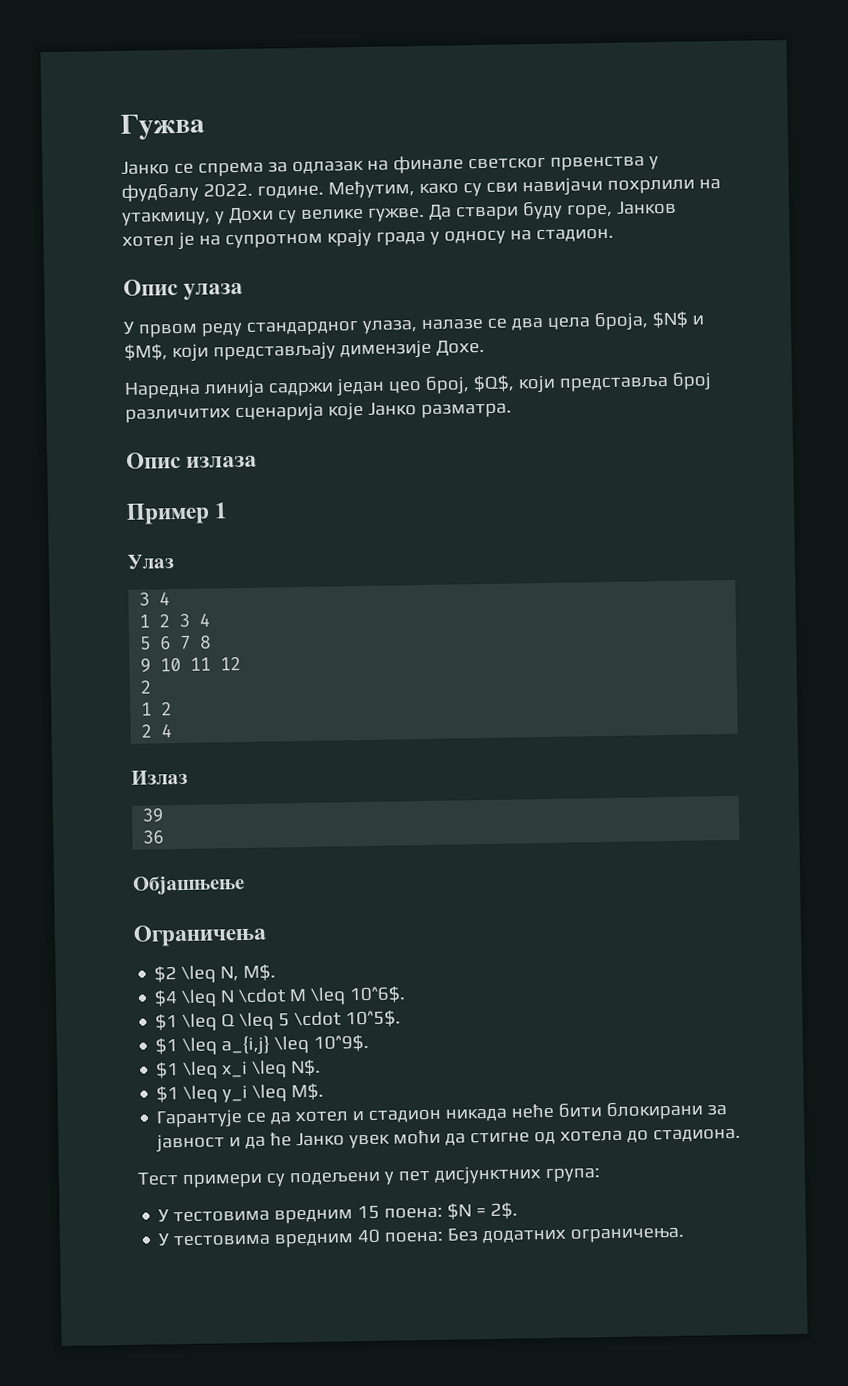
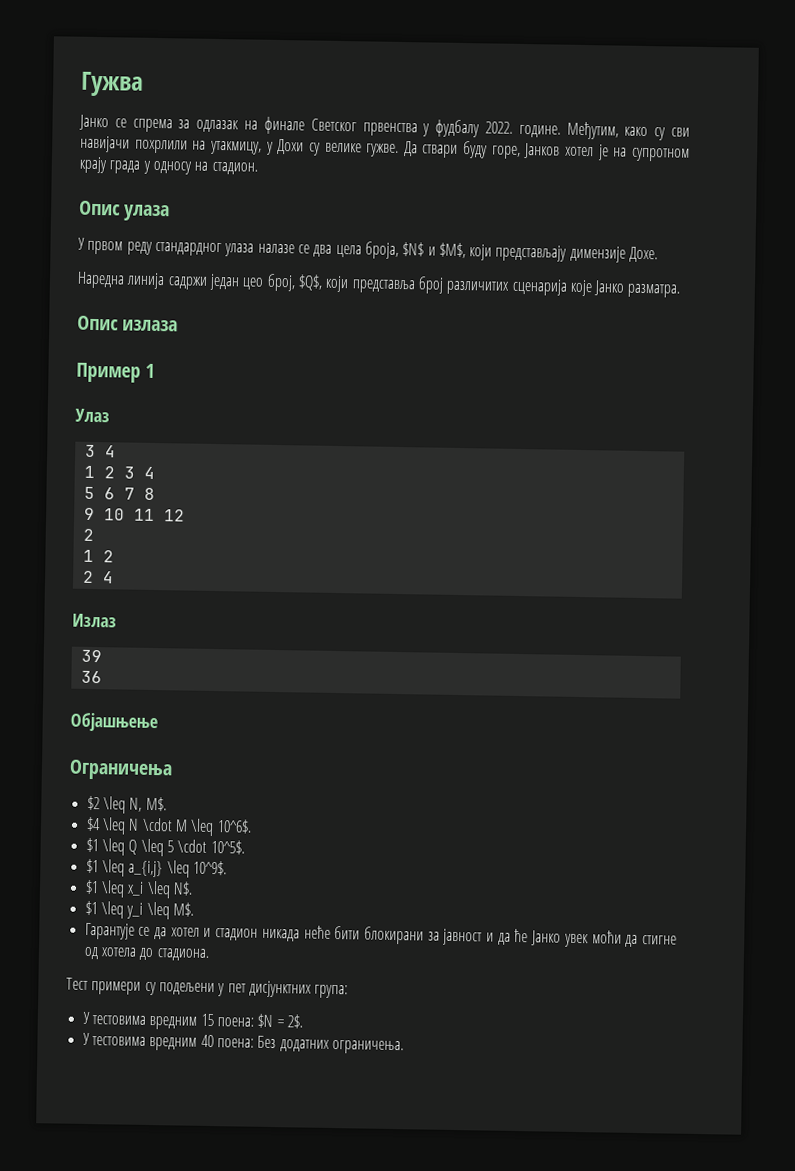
[467,156,546,170] светског -> [310,118,357,132] Светског
[361,319,418,334] улаза, -> [224,243,255,257] улаза

